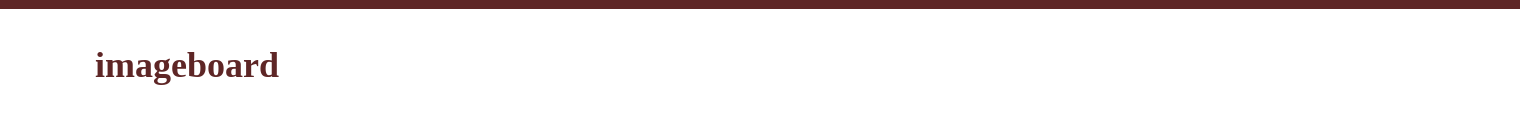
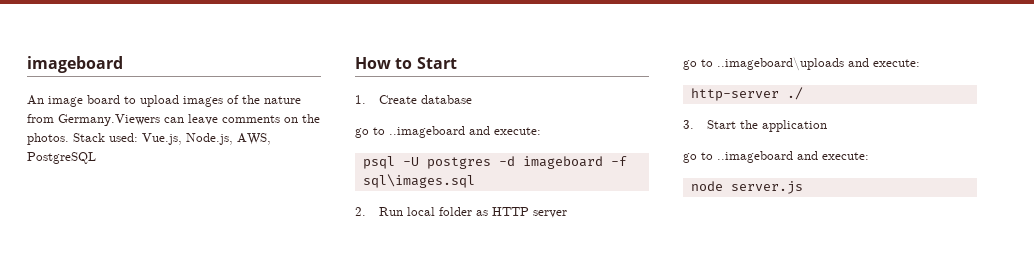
[95,52,279,85] imageboard -> [27,56,123,73] [27,95,301,107] [27,114,320,126] [27,133,271,145] [27,152,96,164] [355,57,457,69] [355,95,473,104] [355,126,541,138] [362,156,627,169] [362,174,475,188] [355,207,568,218] [683,57,920,71] [690,87,803,101] [683,120,828,132] [683,151,869,163] [690,181,803,194] imageboard // An image board to upload images of the nature from Germany.Viewers can leave comments on the photos. Stack used: Vue.js, Node.js, AWS, PostgreSQL // How to Start // 1. Create database // go to ..imageboard and execute: // psql -U postgres -d imageboard -f sql\images.sql // 2. Run local folder as HTTP server // go to ..imageboard\uploads and execute: // http-server ./ // 3. Start the application // go to ..imageboard and execute: // node server.js

